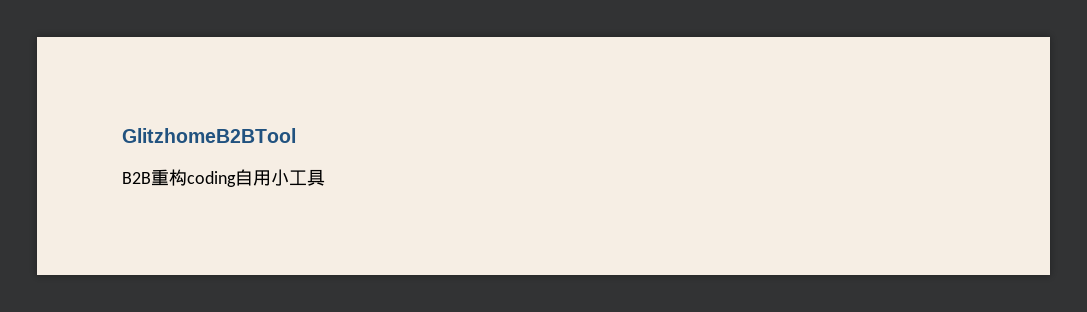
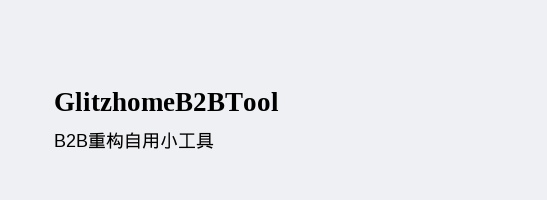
[187,171,236,187] coding -> (124, 140) none

